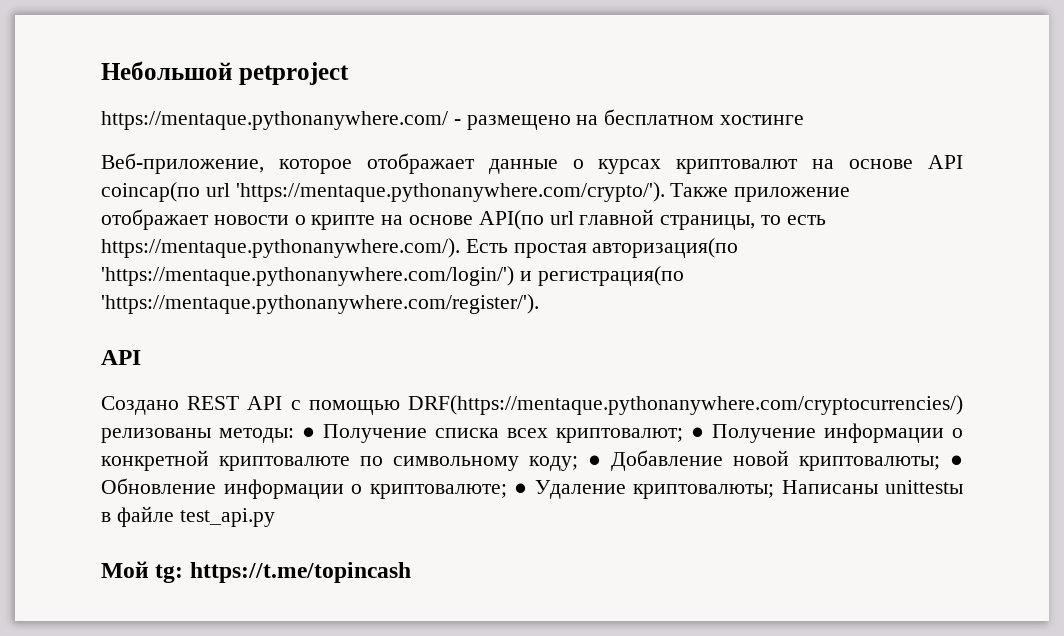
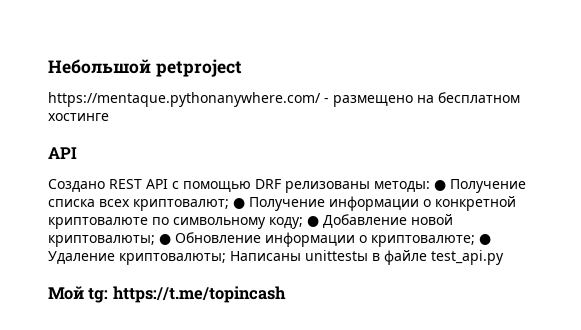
[101,153,964,174] [101,182,851,202] [101,209,826,230] [101,238,739,258] [101,266,684,286] [101,294,539,314] // Веб-приложение, которое отображает данные о курсах криптовалют на основе API coincap(по url 'https://mentaque.pythonanywhere.com/crypto/'). Также приложение отображает новости о крипте на основе API(по url главной страницы, то есть https://mentaque.pythonanywhere.com/). Есть простая авторизация(по 'https://mentaque.pythonanywhere.com/login/') и регистрация(по 'https://mentaque.pythonanywhere.com/register/'). -> (109, 117) none
[408,395,963,415] DRF(https://mentaque.pythonanywhere.com/cryptocurrencies/) -> [255,179,281,189] DRF

